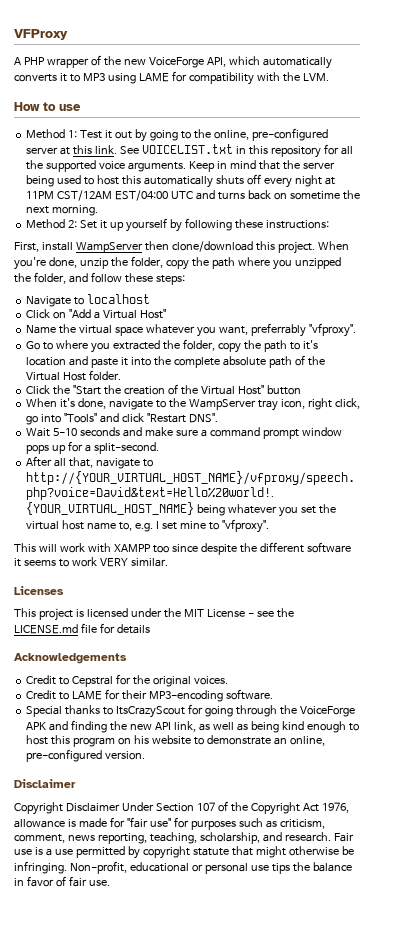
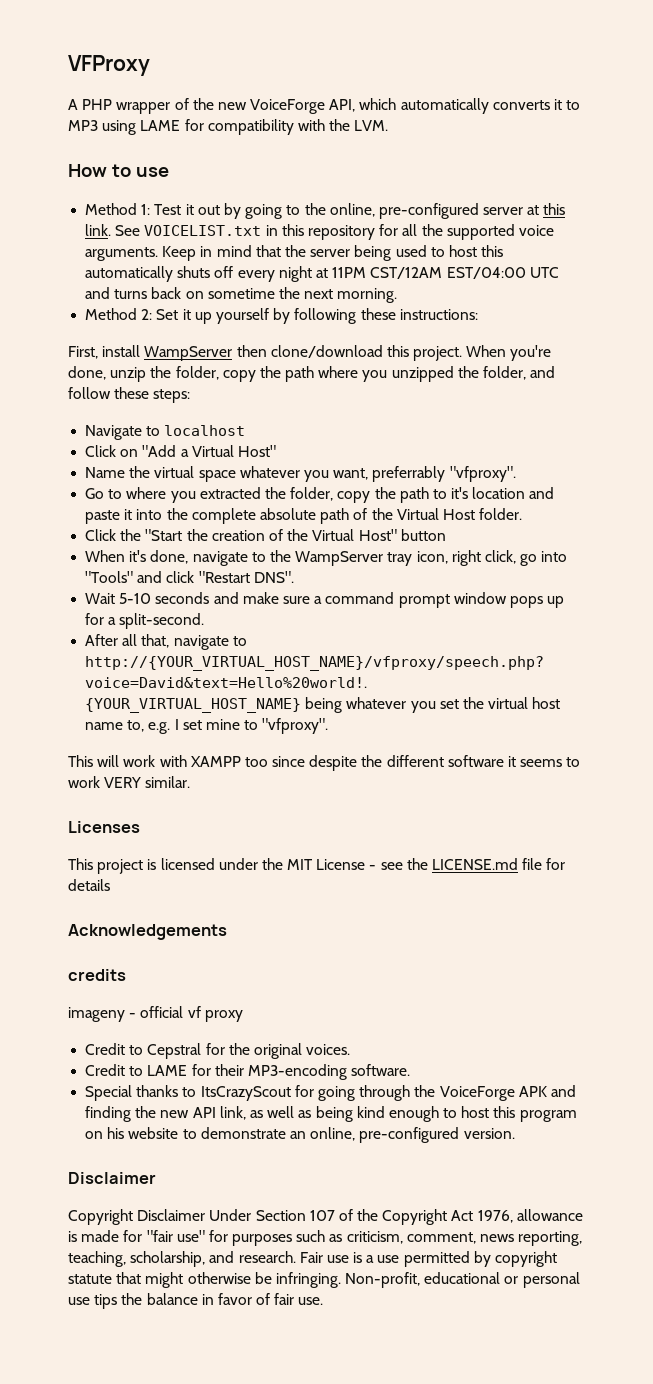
(127, 658) none -> [68,969,126,981] [68,1006,243,1022] // credits // imageny - official vf proxy

